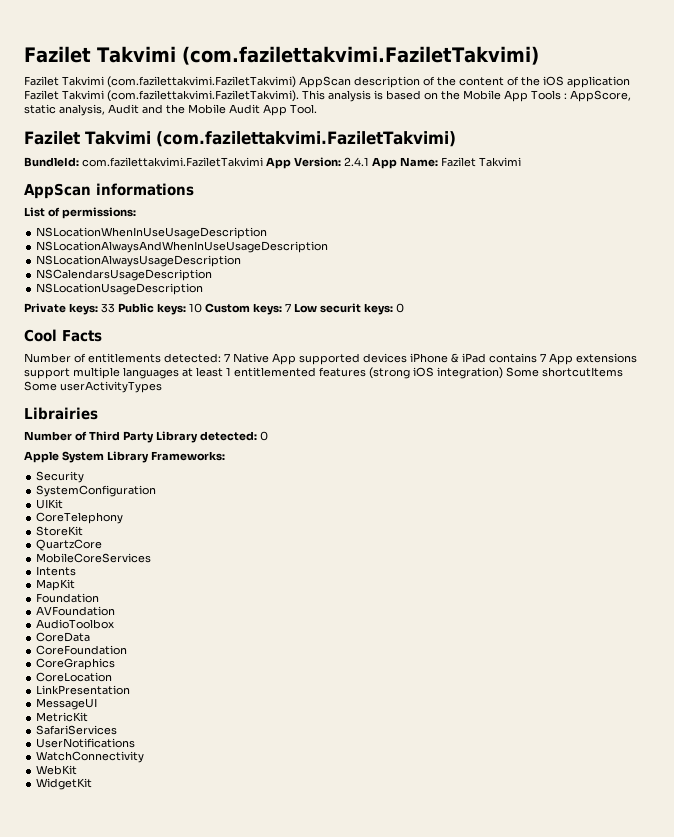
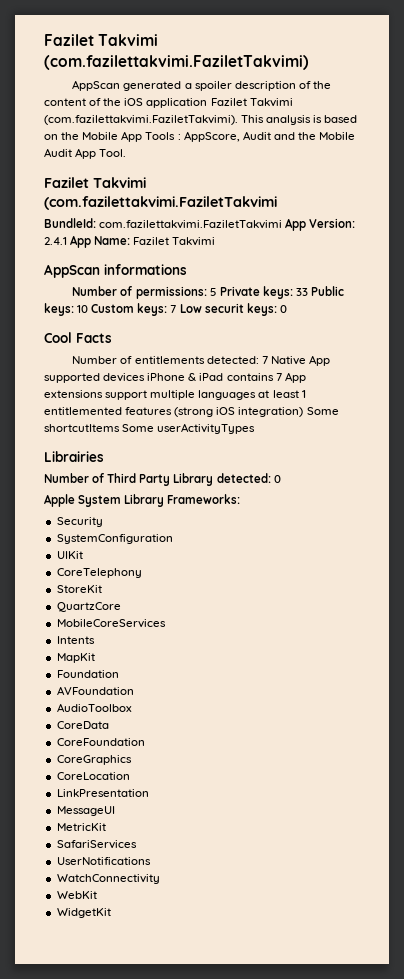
[24,46,539,65] [24,76,351,88] Fazilet Takvimi (com.fazilettakvimi.FaziletTakvimi) // Fazilet Takvimi (com.fazilettakvimi.FaziletTakvimi) AppScan -> [44,34,159,46] [44,55,309,70] [72,80,232,91] Fazilet Takvimi (com.fazilettakvimi.FaziletTakvimi) // AppScan generated a spoiler
[24,104,105,116] static analysis, -> (240, 136) none
[155,131,456,147] (com.fazilettakvimi.FaziletTakvimi) -> [44,196,277,210] (com.fazilettakvimi.FaziletTakvimi
[24,207,45,217] List -> [72,286,118,296] Number
[36,227,268,239] [36,241,329,253] [36,255,242,267] [36,269,213,281] [36,283,204,295] // NSLocationWhenInUseUsageDescription // NSLocationAlwaysAndWhenInUseUsageDescription // NSLocationAlwaysUsageDescription // NSCalendarsUsageDescription // NSLocationUsageDescription // -> [209,288,217,296] 5

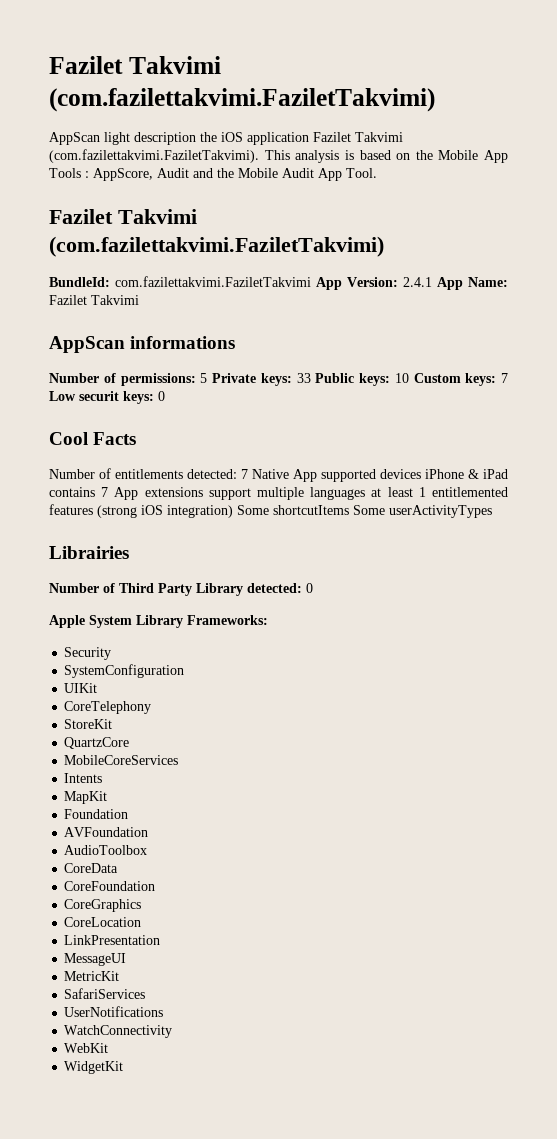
[123,81,331,91] [44,98,102,106] generated a spoiler description of the content of -> [104,132,196,145] light description
[44,196,277,210] (com.fazilettakvimi.FaziletTakvimi -> [49,236,384,257] (com.fazilettakvimi.FaziletTakvimi)

